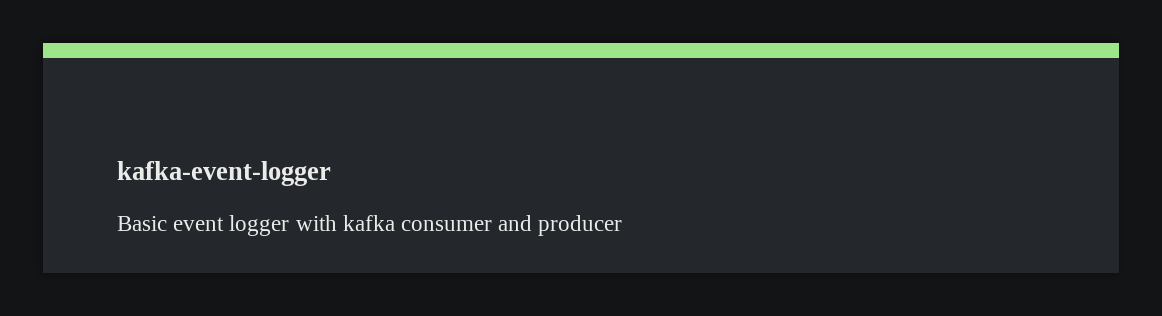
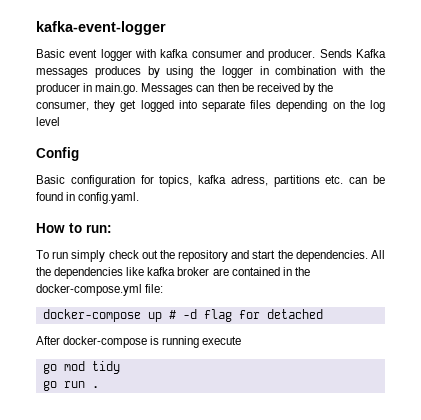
[538,215,623,236] producer -> [268,49,386,61] [36,66,385,78] [36,83,333,95] [36,100,385,112] [36,117,60,126] [36,147,79,161] [36,175,385,187] [36,192,140,204] [36,223,112,233] [36,250,385,262] [36,267,310,279] [36,284,164,296] [42,309,323,322] [36,336,242,348] [42,361,120,374] [42,381,99,391] producer. Sends Kafka messages produces by using the logger in combination with the producer in main.go. Messages can then be received by the consumer, they get logged into separate files depending on the log level // Config // Basic configuration for topics, kafka adress, partitions etc. can be found in config.yaml. // How to run: // To run simply check out the repository and start the dependencies. All the dependencies like kafka broker are contained in the docker-compose.yml file: // docker-compose up # -d flag for detached // After docker-compose is running execute // go mod tidy // go run .

